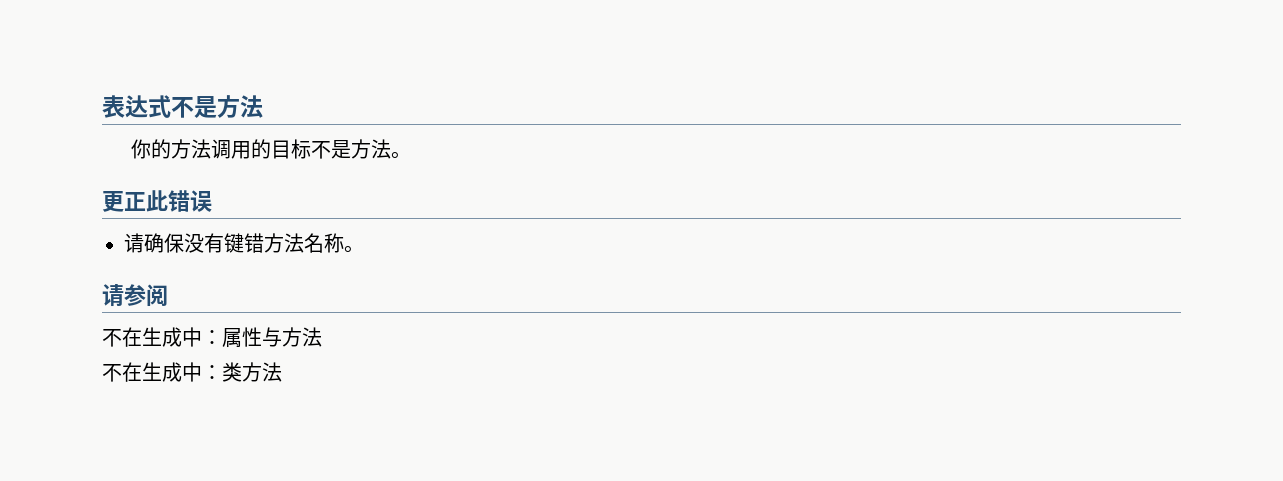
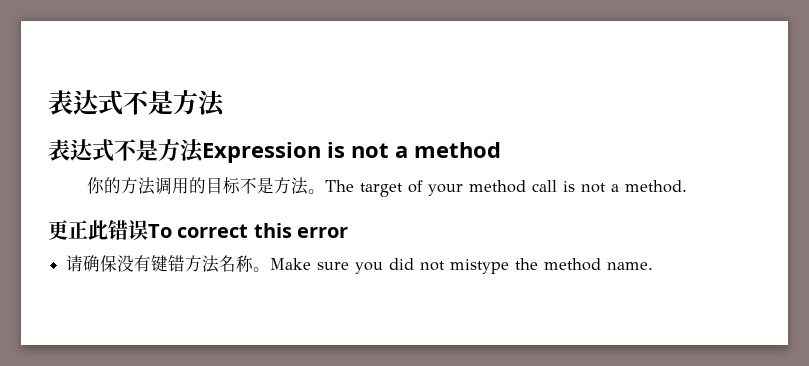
[102,95,263,118] 表达式不是方法 -> [48,90,225,117] [48,139,501,163] 表达式不是方法 // 表达式不是方法Expression is not a method
(411, 155) none -> [325,180,688,197] The target of your method call is not a method.
(212, 201) none -> [148,223,349,238] To correct this error
[102,284,168,307] [102,327,322,348] [102,362,282,382] // 请参阅 // 不在生成中：属性与方法 // 不在生成中：类方法 -> [270,258,654,274] Make sure you did not mistype the method name.

